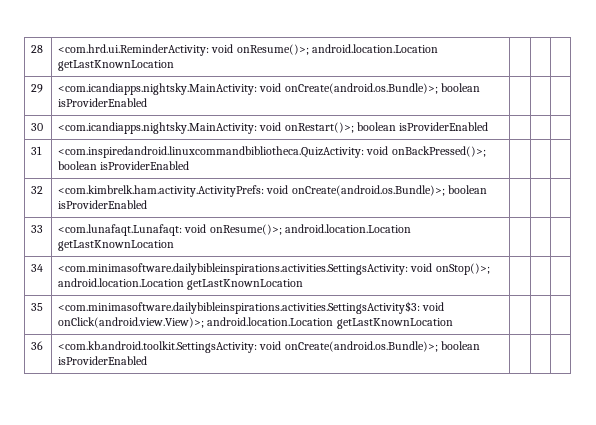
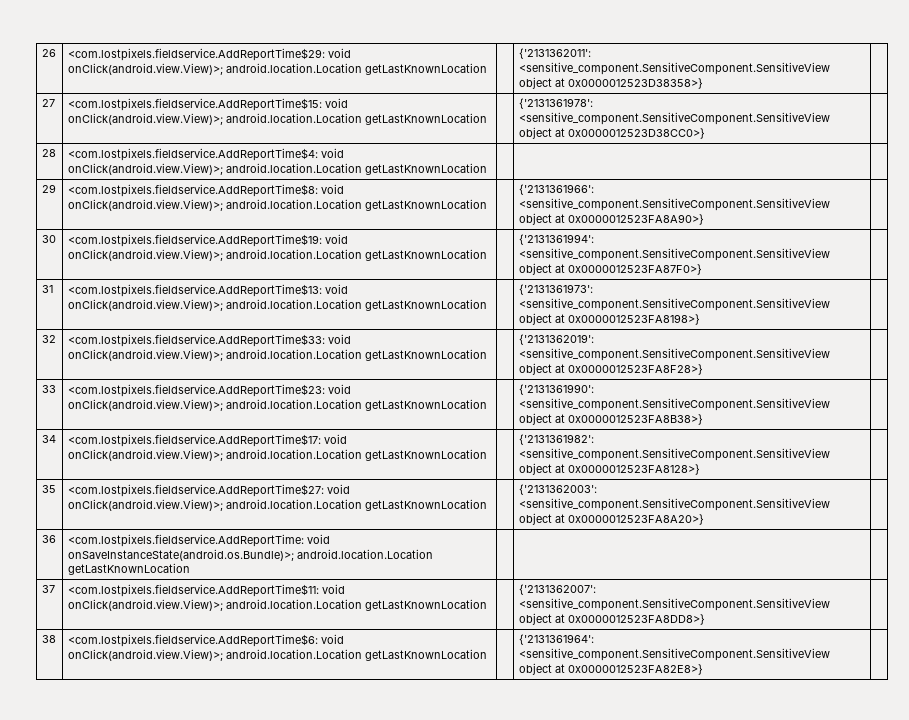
[31,45,44,53] [58,44,438,56] [58,60,175,71] [31,84,44,93] [58,83,480,95] [58,98,148,107] [31,123,44,131] [58,122,489,134] [31,146,43,155] [58,146,486,158] [58,161,190,170] [31,186,44,194] [58,185,487,197] [58,200,148,209] [31,225,44,233] [58,224,411,236] [58,240,175,251] [31,264,44,272] [58,263,490,275] [58,278,304,290] [31,303,44,311] [58,301,445,314] [58,317,453,329] [31,341,44,350] [58,341,480,353] [58,356,148,365] 28 | <com.hrd.ui.ReminderActivity: void onResume()>; android.location.Location getLastKnownLocation | | | // 29 | <com.icandiapps.nightsky.MainActivity: void onCreate(android.os.Bundle)>; boolean isProviderEnabled | | | // 30 | <com.icandiapps.nightsky.MainActivity: void onRestart()>; boolean isProviderEnabled | | | // 31 | <com.inspiredandroid.linuxcommandbibliotheca.QuizActivity: void onBackPressed()>; boolean isProviderEnabled | | | // 32 | <com.kimbrelk.ham.activity.ActivityPrefs: void onCreate(android.os.Bundle)>; boolean isProviderEnabled | | | // 33 | <com.lunafaqt.Lunafaqt: void onResume()>; android.location.Location getLastKnownLocation | | | // 34 | <com.minimasoftware.dailybibleinspirations.activities.SettingsActivity: void onStop()>; android.location.Location getLastKnownLocation | | | // 35 | <com.minimasoftware.dailybibleinspirations.activities.SettingsActivity$3: void onClick(android.view.View)>; android.location.Location getLastKnownLocation | | | // 36 | <com.kb.android.toolkit.SettingsActivity: void onCreate(android.os.Bundle)>; boolean isProviderEnabled | | -> [41,49,56,57] [67,48,351,61] [67,63,487,75] [518,48,591,59] [518,62,830,75] [518,77,703,89] [41,99,55,107] [67,98,348,111] [67,113,487,125] [518,98,593,109] [518,112,830,125] [518,127,705,139] [41,149,56,157] [67,148,344,161] [67,163,487,175] [41,184,56,193] [67,184,344,197] [67,199,487,211] [518,184,594,195] [518,198,830,211] [518,213,704,225] [41,235,56,243] [67,234,348,247] [67,249,487,261] [518,234,594,245] [518,248,830,261] [518,263,702,275] [41,285,53,293] [67,284,348,297] [67,299,487,311] [518,284,593,295] [518,298,830,311] [518,313,700,325] [41,335,56,343] [67,334,351,347] [67,349,487,361] [518,334,594,345] [518,348,830,361] [518,363,703,375] [41,385,56,393] [67,384,351,397] [67,399,487,411] [518,384,594,395] [518,398,830,411] [518,413,703,425] [41,435,56,443] [67,434,347,447] [67,449,487,461] [518,434,594,445] [518,448,830,461] [518,463,700,475] [41,485,56,493] [67,484,350,497] [67,499,487,511] [518,484,597,495] [518,498,830,511] [518,513,704,525] [41,535,56,543] [67,534,330,547] [67,549,433,561] [67,563,190,575] [41,585,55,593] [67,584,345,597] [67,599,487,611] [518,584,596,595] [518,598,830,611] [518,613,705,625] [41,635,56,643] [67,634,344,647] [67,649,487,661] [518,634,594,645] [518,648,830,661] [518,663,703,675] 26 | <com.lostpixels.fieldservice.AddReportTime$29: void onClick(android.view.View)>; android.location.Location getLastKnownLocation | | {'2131362011': <sensitive_component.SensitiveComponent.SensitiveView object at 0x0000012523D38358>} | // 27 | <com.lostpixels.fieldservice.AddReportTime$15: void onClick(android.view.View)>; android.location.Location getLastKnownLocation | | {'2131361978': <sensitive_component.SensitiveComponent.SensitiveView object at 0x0000012523D38CC0>} | // 28 | <com.lostpixels.fieldservice.AddReportTime$4: void onClick(android.view.View)>; android.location.Location getLastKnownLocation | | | // 29 | <com.lostpixels.fieldservice.AddReportTime$8: void onClick(android.view.View)>; android.location.Location getLastKnownLocation | | {'2131361966': <sensitive_component.SensitiveComponent.SensitiveView object at 0x0000012523FA8A90>} | // 30 | <com.lostpixels.fieldservice.AddReportTime$19: void onClick(android.view.View)>; android.location.Location getLastKnownLocation | | {'2131361994': <sensitive_component.SensitiveComponent.SensitiveView object at 0x0000012523FA87F0>} | // 31 | <com.lostpixels.fieldservice.AddReportTime$13: void onClick(android.view.View)>; android.location.Location getLastKnownLocation | | {'2131361973': <sensitive_component.SensitiveComponent.SensitiveView object at 0x0000012523FA8198>} | // 32 | <com.lostpixels.fieldservice.AddReportTime$33: void onClick(android.view.View)>; android.location.Location getLastKnownLocation | | {'2131362019': <sensitive_component.SensitiveComponent.SensitiveView object at 0x0000012523FA8F28>} | // 33 | <com.lostpixels.fieldservice.AddReportTime$23: void onClick(android.view.View)>; android.location.Location getLastKnownLocation | | {'2131361990': <sensitive_component.SensitiveComponent.SensitiveView object at 0x0000012523FA8B38>} | // 34 | <com.lostpixels.fieldservice.AddReportTime$17: void onClick(android.view.View)>; android.location.Location getLastKnownLocation | | {'2131361982': <sensitive_component.SensitiveComponent.SensitiveView object at 0x0000012523FA8128>} | // 35 | <com.lostpixels.fieldservice.AddReportTime$27: void onClick(android.view.View)>; android.location.Location getLastKnownLocation | | {'2131362003': <sensitive_component.SensitiveComponent.SensitiveView object at 0x0000012523FA8A20>} | // 36 | <com.lostpixels.fieldservice.AddReportTime: void onSaveInstanceState(android.os.Bundle)>; android.location.Location getLastKnownLocation | | | // 37 | <com.lostpixels.fieldservice.AddReportTime$11: void onClick(android.view.View)>; android.location.Location getLastKnownLocation | | {'2131362007': <sensitive_component.SensitiveComponent.SensitiveView object at 0x0000012523FA8DD8>} | // 38 | <com.lostpixels.fieldservice.AddReportTime$6: void onClick(android.view.View)>; android.location.Location getLastKnownLocation | | {'2131361964': <sensitive_component.SensitiveComponent.SensitiveView object at 0x0000012523FA82E8>}

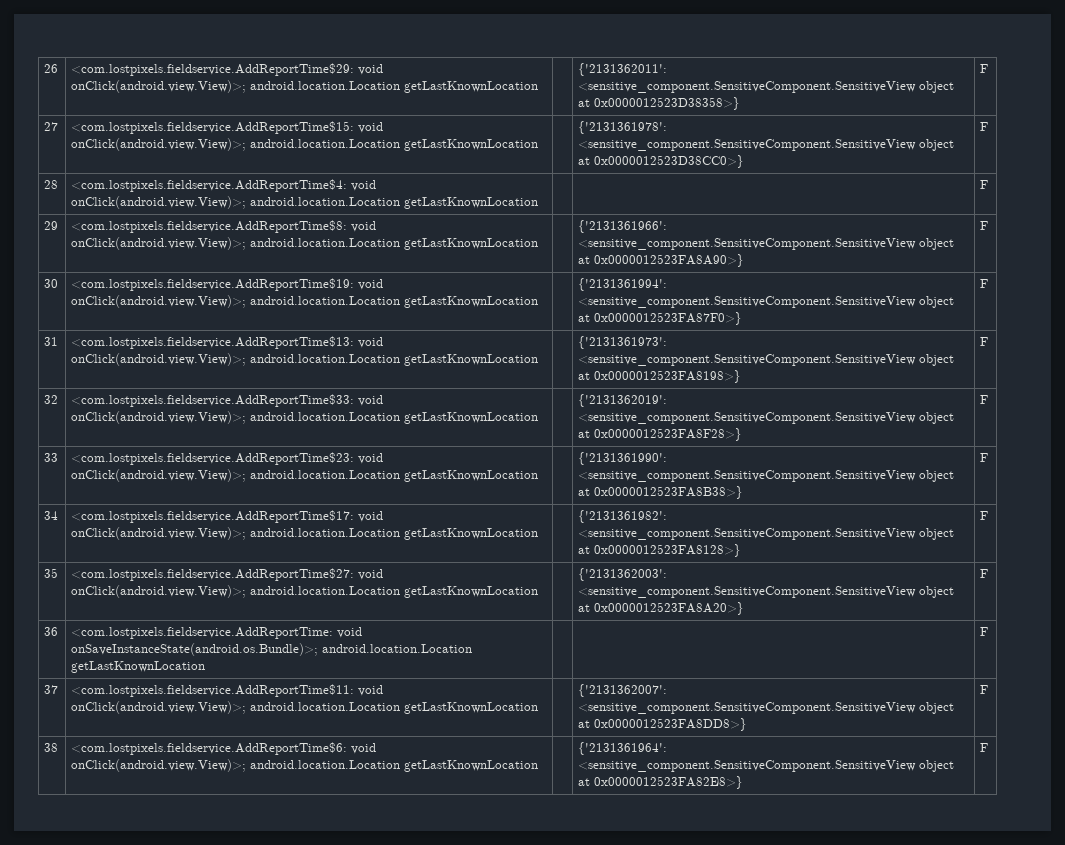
(703, 83) none -> [980,64,989,73] F
(705, 133) none -> [980,122,989,131] F
(487, 169) none -> [980,180,989,189] F
(704, 219) none -> [980,221,989,230] F
(702, 269) none -> [980,279,989,288] F
(700, 319) none -> [980,337,989,346] F
(703, 369) none -> [980,395,989,404] F
(703, 419) none -> [980,453,989,462] F
(700, 469) none -> [980,511,989,520] F
(704, 519) none -> [980,569,989,578] F
(190, 569) none -> [980,627,989,636] F
(705, 619) none -> [980,685,989,694] F
(703, 669) none -> [980,743,989,752] F

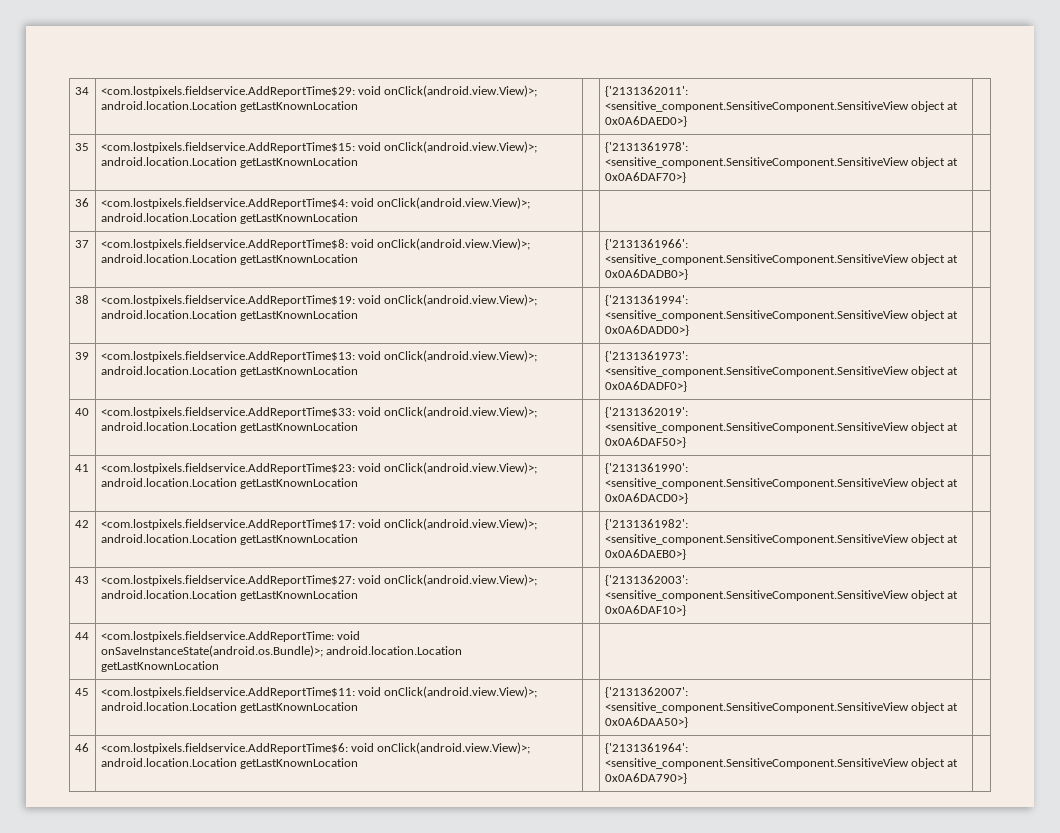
[44,64,59,73] 26 -> [74,87,89,95] 34
[594,97,741,110] [980,64,989,73] [44,122,59,131] 0x0000012523D38358>} | F // 27 -> [604,116,687,127] [74,143,89,151] 0x0A6DAED0>} | // 35
[594,155,745,168] [980,122,989,131] [44,180,59,189] 0x0000012523D38CC0>} | F // 28 -> [604,172,686,183] [74,198,89,207] 0x0A6DAF70>} | // 36
[980,180,989,189] [44,221,59,230] F // 29 -> [74,240,89,248] // 37
[594,254,745,267] [980,221,989,230] [44,279,59,288] 0x0000012523FA8A90>} | F // 30 -> [604,269,688,280] [74,295,89,304] 0x0A6DADB0>} | // 38
[594,312,743,325] [980,279,989,288] [44,337,59,346] 0x0000012523FA87F0>} | F // 31 -> [604,325,689,336] [74,352,89,360] 0x0A6DADD0>} | // 39
[594,370,742,383] [980,337,989,346] [44,395,59,404] 0x0000012523FA8198>} | F // 32 -> [604,381,687,392] [74,408,89,416] 0x0A6DADF0>} | // 40
[594,428,743,441] [980,395,989,404] [44,453,59,462] 0x0000012523FA8F28>} | F // 33 -> [604,437,686,448] [74,464,89,472] 0x0A6DAF50>} | // 41
[594,486,744,499] [980,453,989,462] [44,511,59,520] 0x0000012523FA8B38>} | F // 34 -> [604,493,688,504] [74,520,89,528] 0x0A6DACD0>} | // 42
[594,544,742,557] [980,511,989,520] [44,568,59,578] 0x0000012523FA8128>} | F // 35 -> [604,549,686,560] [74,576,89,584] 0x0A6DAEB0>} | // 43
[594,602,745,615] [980,569,989,578] [44,627,59,636] 0x0000012523FA8A20>} | F // 36 -> [604,605,686,616] [74,632,89,640] 0x0A6DAF10>} | // 44
[980,627,989,636] [44,685,59,694] F // 37 -> [74,688,89,696] // 45
[594,718,748,731] [980,685,989,694] [44,743,59,752] 0x0000012523FA8DD8>} | F // 38 -> [604,717,688,728] [74,743,89,752] 0x0A6DAA50>} | // 46
[594,776,744,789] [980,743,989,752] 0x0000012523FA82E8>} | F -> [604,773,687,784] 0x0A6DA790>} |

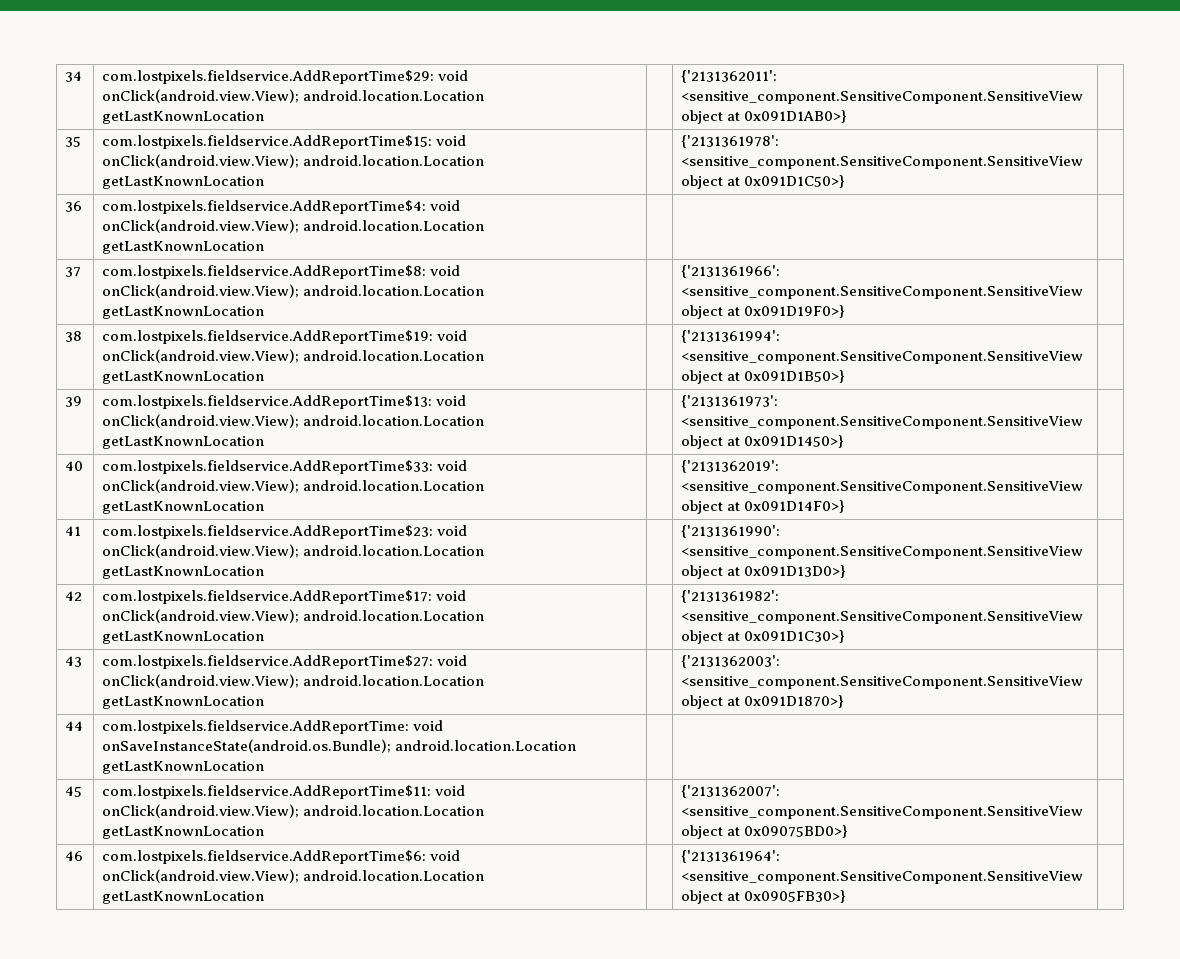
[100,85,538,97] <com.lostpixels.fieldservice.AddReportTime$29: void onClick(android.view.View)>; -> [102,70,469,84] [102,89,300,103] com.lostpixels.fieldservice.AddReportTime$29: void onClick(android.view.View);
[604,116,687,127] 0x0A6DAED0>} -> [744,110,848,123] 0x091D1AB0>}
[100,141,538,153] <com.lostpixels.fieldservice.AddReportTime$15: void onClick(android.view.View)>; -> [102,135,467,149] [102,154,300,168] com.lostpixels.fieldservice.AddReportTime$15: void onClick(android.view.View);
[604,172,686,183] 0x0A6DAF70>} -> [744,175,846,188] 0x091D1C50>}
[100,197,531,209] <com.lostpixels.fieldservice.AddReportTime$4: void onClick(android.view.View)>; -> [102,200,461,214] [102,219,300,233] com.lostpixels.fieldservice.AddReportTime$4: void onClick(android.view.View);
[100,238,531,250] <com.lostpixels.fieldservice.AddReportTime$8: void onClick(android.view.View)>; -> [102,265,461,279] [102,284,300,298] com.lostpixels.fieldservice.AddReportTime$8: void onClick(android.view.View);
[604,269,688,280] 0x0A6DADB0>} -> [744,305,846,318] 0x091D19F0>}
[100,294,538,306] <com.lostpixels.fieldservice.AddReportTime$19: void onClick(android.view.View)>; -> [102,330,468,344] [102,349,300,363] com.lostpixels.fieldservice.AddReportTime$19: void onClick(android.view.View);
[604,325,689,336] 0x0A6DADD0>} -> [744,370,846,383] 0x091D1B50>}
[100,350,538,362] <com.lostpixels.fieldservice.AddReportTime$13: void onClick(android.view.View)>; -> [102,395,467,409] [102,414,300,428] com.lostpixels.fieldservice.AddReportTime$13: void onClick(android.view.View);
[604,381,687,392] 0x0A6DADF0>} -> [744,435,845,448] 0x091D1450>}
[100,406,538,418] <com.lostpixels.fieldservice.AddReportTime$33: void onClick(android.view.View)>; -> [102,460,468,474] [102,479,300,493] com.lostpixels.fieldservice.AddReportTime$33: void onClick(android.view.View);
[604,437,686,448] 0x0A6DAF50>} -> [744,500,846,513] 0x091D14F0>}
[100,462,538,474] <com.lostpixels.fieldservice.AddReportTime$23: void onClick(android.view.View)>; -> [102,525,468,539] [102,544,300,558] com.lostpixels.fieldservice.AddReportTime$23: void onClick(android.view.View);
[604,493,688,504] 0x0A6DACD0>} -> [744,565,847,578] 0x091D13D0>}
[100,518,538,530] <com.lostpixels.fieldservice.AddReportTime$17: void onClick(android.view.View)>; -> [102,590,467,604] [102,609,300,623] com.lostpixels.fieldservice.AddReportTime$17: void onClick(android.view.View);
[604,549,686,560] 0x0A6DAEB0>} -> [744,630,846,643] 0x091D1C30>}
[100,574,538,586] <com.lostpixels.fieldservice.AddReportTime$27: void onClick(android.view.View)>; -> [102,655,468,669] [102,674,300,688] com.lostpixels.fieldservice.AddReportTime$27: void onClick(android.view.View);
[604,605,686,616] 0x0A6DAF10>} -> [744,695,845,708] 0x091D1870>}
[100,631,361,642] [100,645,323,657] <com.lostpixels.fieldservice.AddReportTime: void onSaveInstanceState(android.os.Bundle)>; -> [102,720,444,734] [102,739,392,753] com.lostpixels.fieldservice.AddReportTime: void onSaveInstanceState(android.os.Bundle);
[100,686,538,698] <com.lostpixels.fieldservice.AddReportTime$11: void onClick(android.view.View)>; -> [102,785,466,799] [102,804,300,818] com.lostpixels.fieldservice.AddReportTime$11: void onClick(android.view.View);
[604,717,688,728] 0x0A6DAA50>} -> [744,825,849,838] 0x09075BD0>}
[100,742,531,754] <com.lostpixels.fieldservice.AddReportTime$6: void onClick(android.view.View)>; -> [102,850,461,864] [102,869,300,883] com.lostpixels.fieldservice.AddReportTime$6: void onClick(android.view.View);
[604,773,687,784] 0x0A6DA790>} -> [744,890,847,903] 0x0905FB30>}

